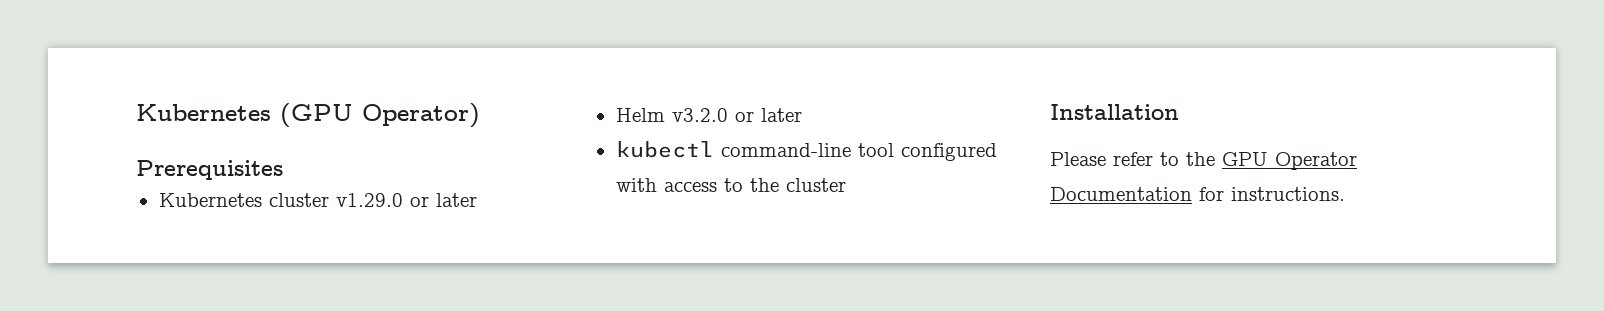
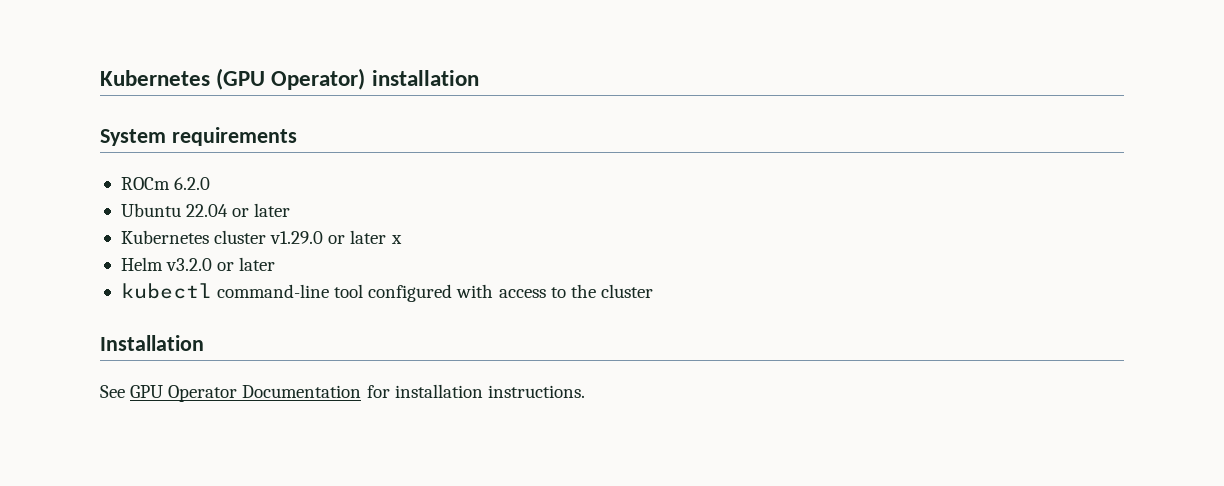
[136,160,283,180] // Prerequisites -> [371,70,479,86] [100,127,297,146] [120,177,211,190] [120,203,291,217] installation // System requirements // ROCm 6.2.0 // Ubuntu 22.04 or later
(477, 200) none -> [390,235,402,244] x
[1050,152,1215,166] Please refer to the -> [100,385,125,398] See
(1224, 194) none -> [394,384,483,398] installation

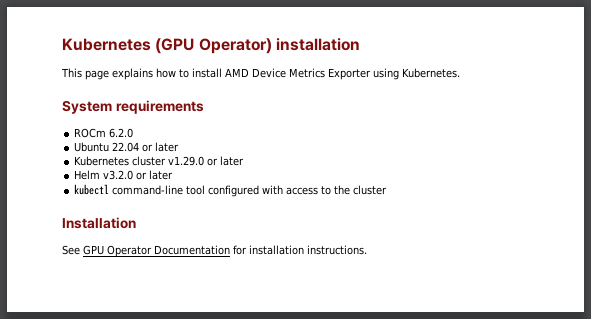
(479, 78) none -> [61,68,460,80] // This page explains how to install AMD Device Metrics Exporter using Kubernetes.
[390,235,402,244] x -> (245, 161) none

